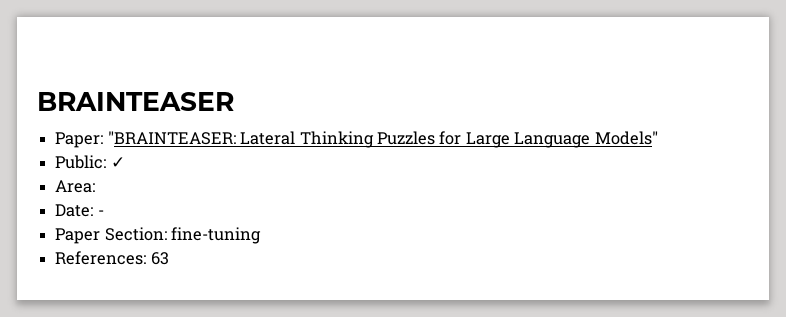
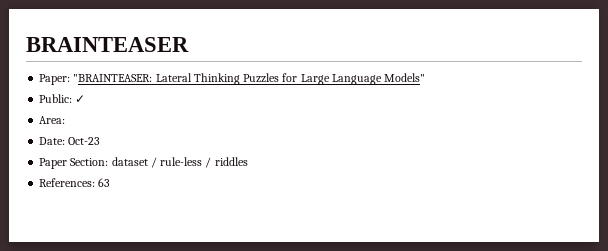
[97,210,104,216] - -> [68,137,101,145] Oct-23
[171,227,262,244] fine-tuning -> [111,157,248,168] dataset / rule-less / riddles

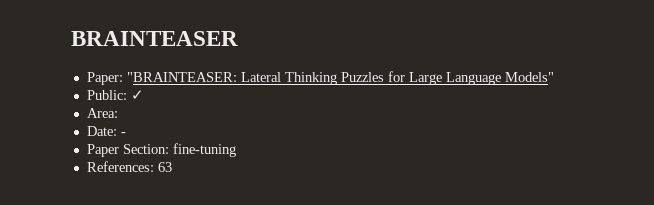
[68,137,101,145] Oct-23 -> [120,132,126,136] -
[111,157,248,168] dataset / rule-less / riddles -> [172,143,236,157] fine-tuning

